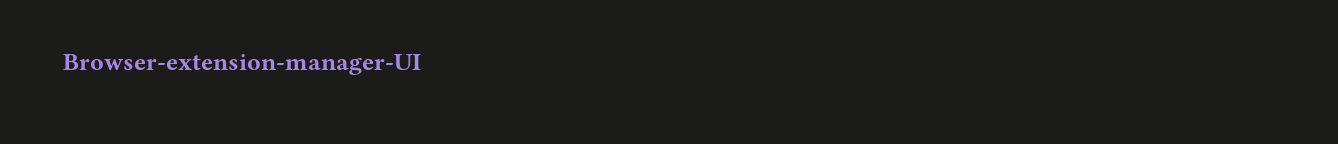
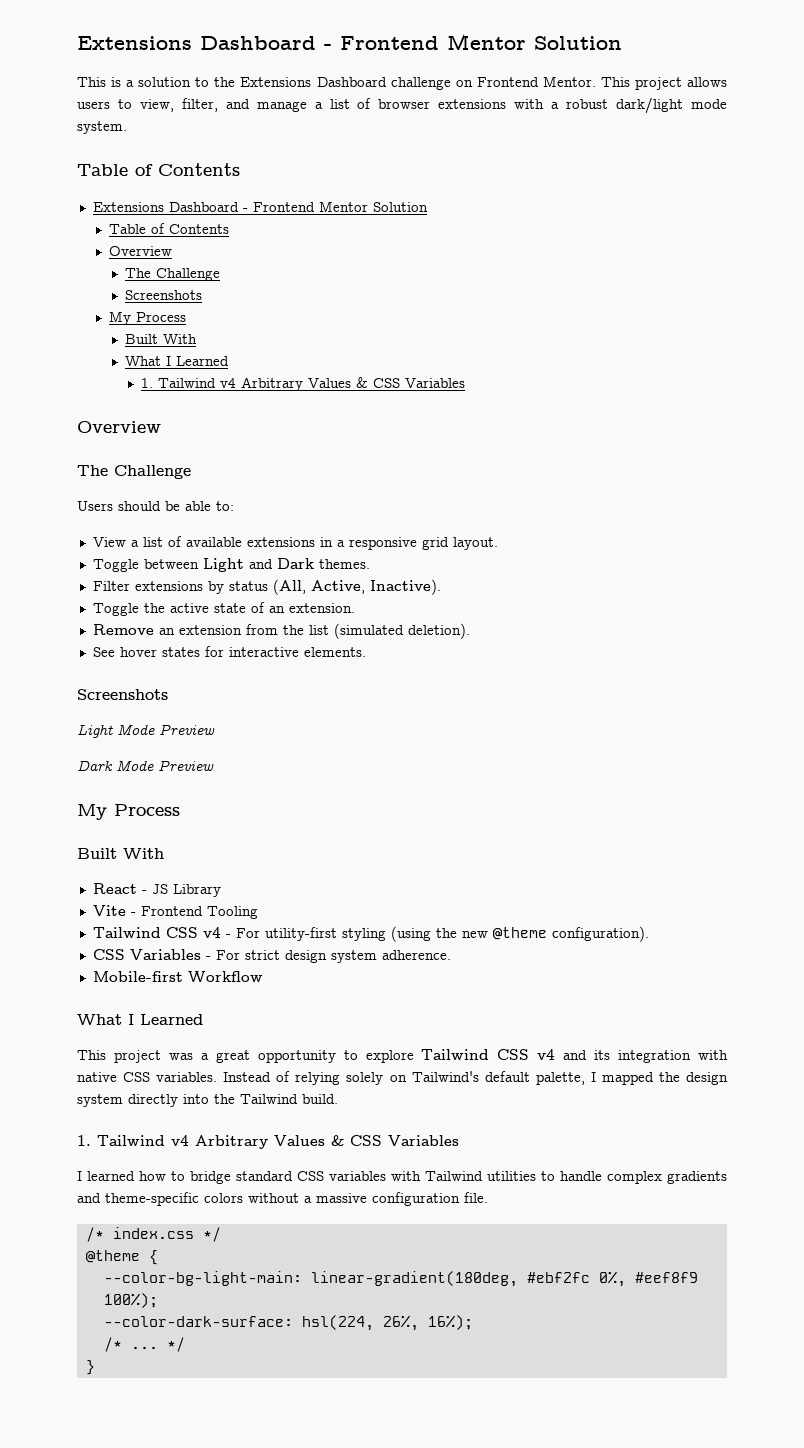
[63,54,421,75] Browser-extension-manager-UI -> [77,34,622,50] [77,76,727,90] [77,97,727,114] [77,121,127,134] [77,163,240,176] [92,201,428,212] [108,223,229,234] [108,246,172,256] [124,268,220,281] [124,290,202,300] [108,311,186,325] [124,334,197,344] [124,356,229,366] [140,377,465,391] [77,421,161,433] [77,465,191,479] [77,501,234,511] [92,536,498,550] [92,558,370,572] [92,579,441,595] [92,602,355,616] [92,623,470,639] [92,646,366,657] [77,689,168,700] [77,724,215,738] [77,760,214,771] [77,804,180,820] [77,848,164,859] [92,883,221,897] [92,905,258,919] [92,926,649,942] [92,949,451,963] [92,971,263,983] [77,1014,203,1025] [77,1049,729,1063] [77,1071,728,1085] [77,1094,338,1107] [77,1135,459,1149] [77,1171,727,1184] [77,1192,488,1206] [85,1227,221,1242] [85,1250,158,1265] [103,1271,698,1287] [103,1293,158,1308] [103,1315,473,1331] [103,1337,185,1352] [85,1360,95,1375] Extensions Dashboard - Frontend Mentor Solution // This is a solution to the Extensions Dashboard challenge on Frontend Mentor. This project allows users to view, filter, and manage a list of browser extensions with a robust dark/light mode system. // Table of Contents // Extensions Dashboard - Frontend Mentor Solution // Table of Contents // Overview // The Challenge // Screenshots // My Process // Built With // What I Learned // 1. Tailwind v4 Arbitrary Values & CSS Variables // Overview // The Challenge // Users should be able to: // View a list of available extensions in a responsive grid layout. // Toggle between Light and Dark themes. // Filter extensions by status (All, Active, Inactive). // Toggle the active state of an extension. // Remove an extension from the list (simulated deletion). // See hover states for interactive elements. // Screenshots // Light Mode Preview // Dark Mode Preview // My Process // Built With // React - JS Library // Vite - Frontend Tooling // Tailwind CSS v4 - For utility-first styling (using the new @theme configuration). // CSS Variables - For strict design system adherence. // Mobile-first Workflow // What I Learned // This project was a great opportunity to explore Tailwind CSS v4 and its integration with native CSS variables. Instead of relying solely on Tailwind's default palette, I mapped the design system directly into the Tailwind build. // 1. Tailwind v4 Arbitrary Values & CSS Variables // I learned how to bridge standard CSS variables with Tailwind utilities to handle complex gradients and theme-specific colors without a massive configuration file. // /* index.css */ // @theme { // --color-bg-light-main: linear-gradient(180deg, #ebf2fc 0%, #eef8f9 100%); // --color-dark-surface: hsl(224, 26%, 16%); // /* ... */ // }

